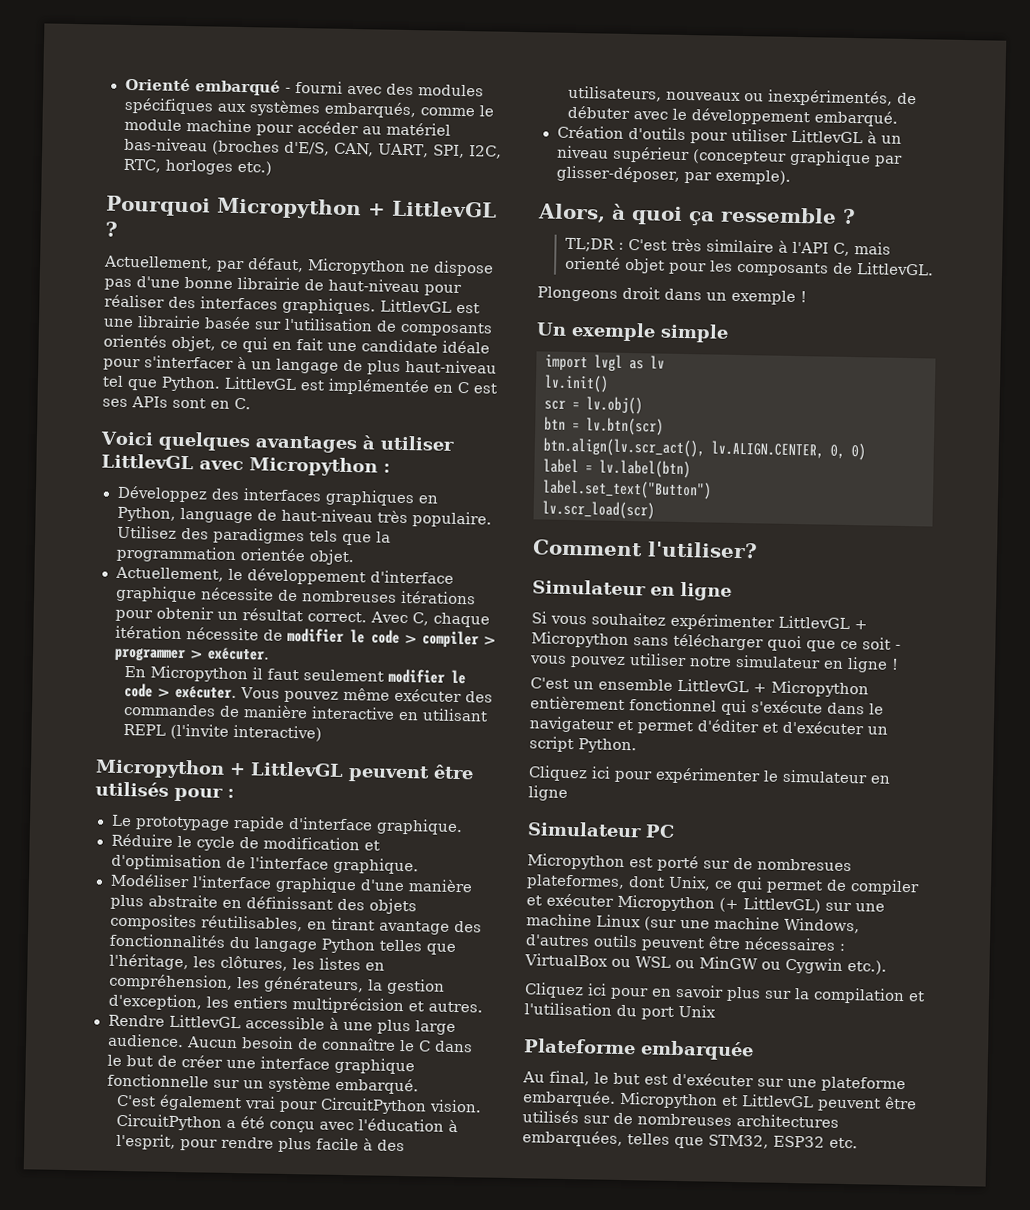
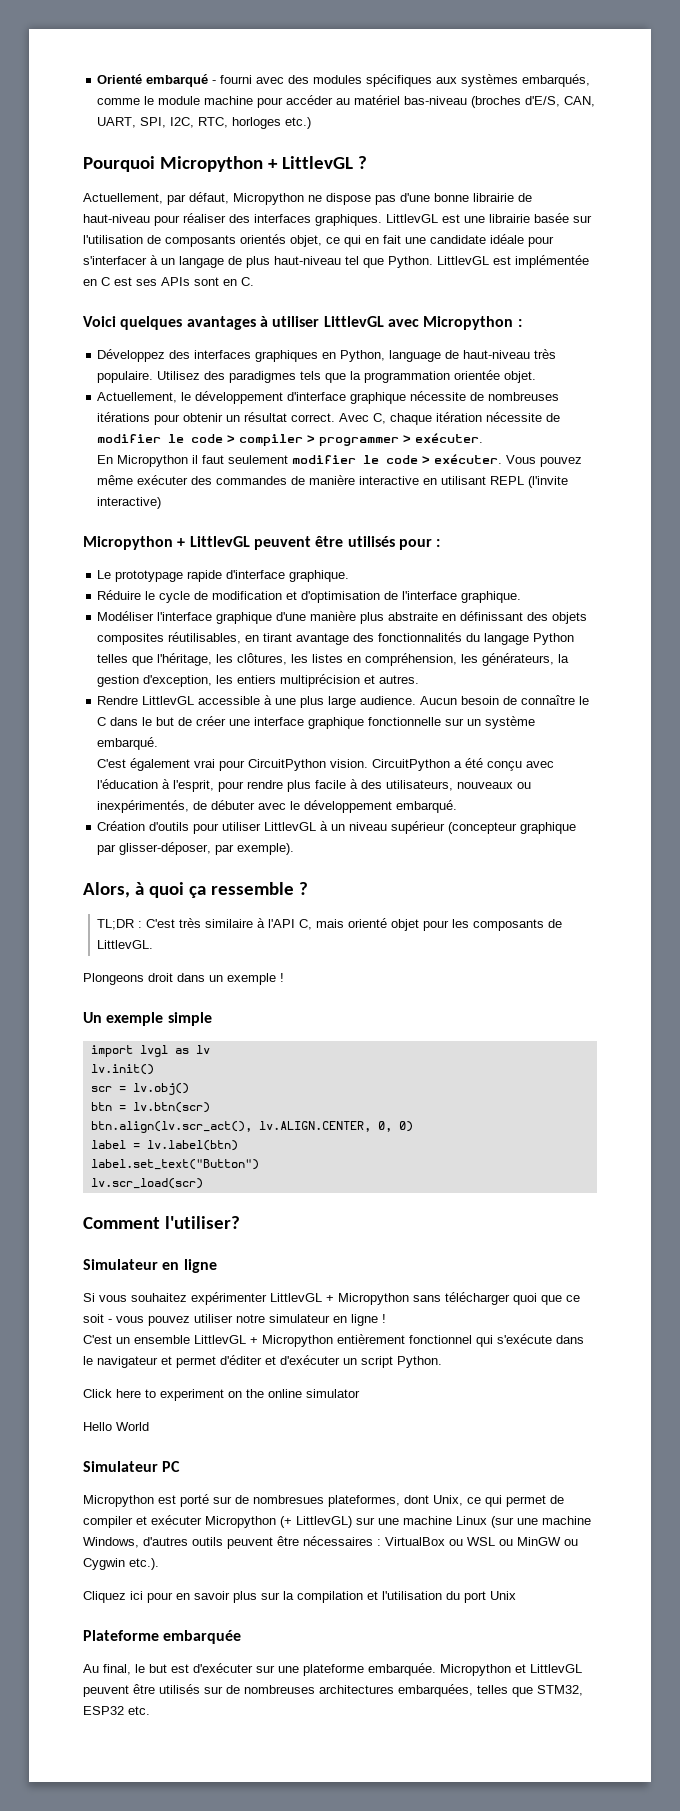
[528,765,890,785] [528,785,568,801] Cliquez ici pour expérimenter le simulateur en ligne -> [83,1389,360,1401] [83,1422,149,1431] Click here to experiment on the online simulator // Hello World

